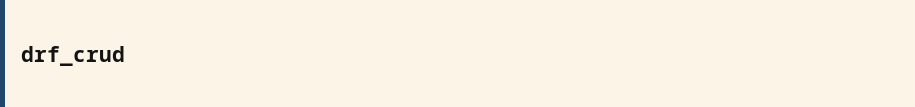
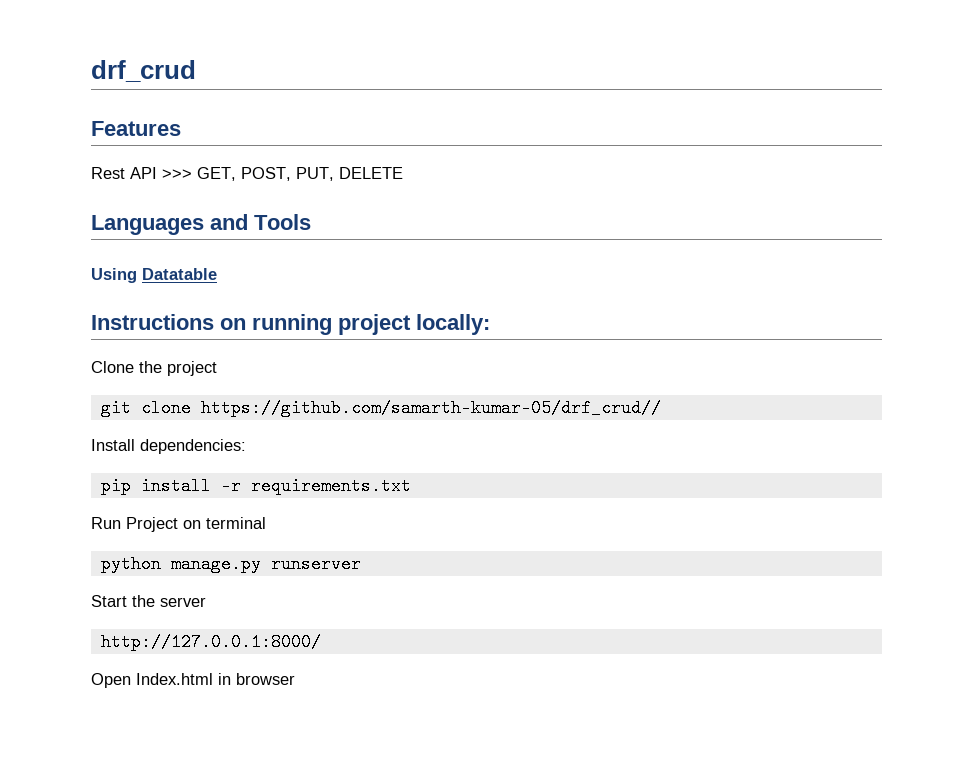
(125, 56) none -> [91,121,181,136] [91,167,403,181] [91,214,311,235] [91,268,217,283] [91,314,490,335] [91,361,217,376] [100,399,661,417] [91,439,246,454] [100,477,411,495] [91,517,266,532] [100,555,361,573] [91,595,206,607] [100,633,321,651] [91,673,295,688] // Features // Rest API >>> GET, POST, PUT, DELETE // Languages and Tools // Using Datatable // Instructions on running project locally: // Clone the project // git clone https://github.com/samarth-kumar-05/drf_crud// // Install dependencies: // pip install -r requirements.txt // Run Project on terminal // python manage.py runserver // Start the server // http://127.0.0.1:8000/ // Open Index.html in browser

